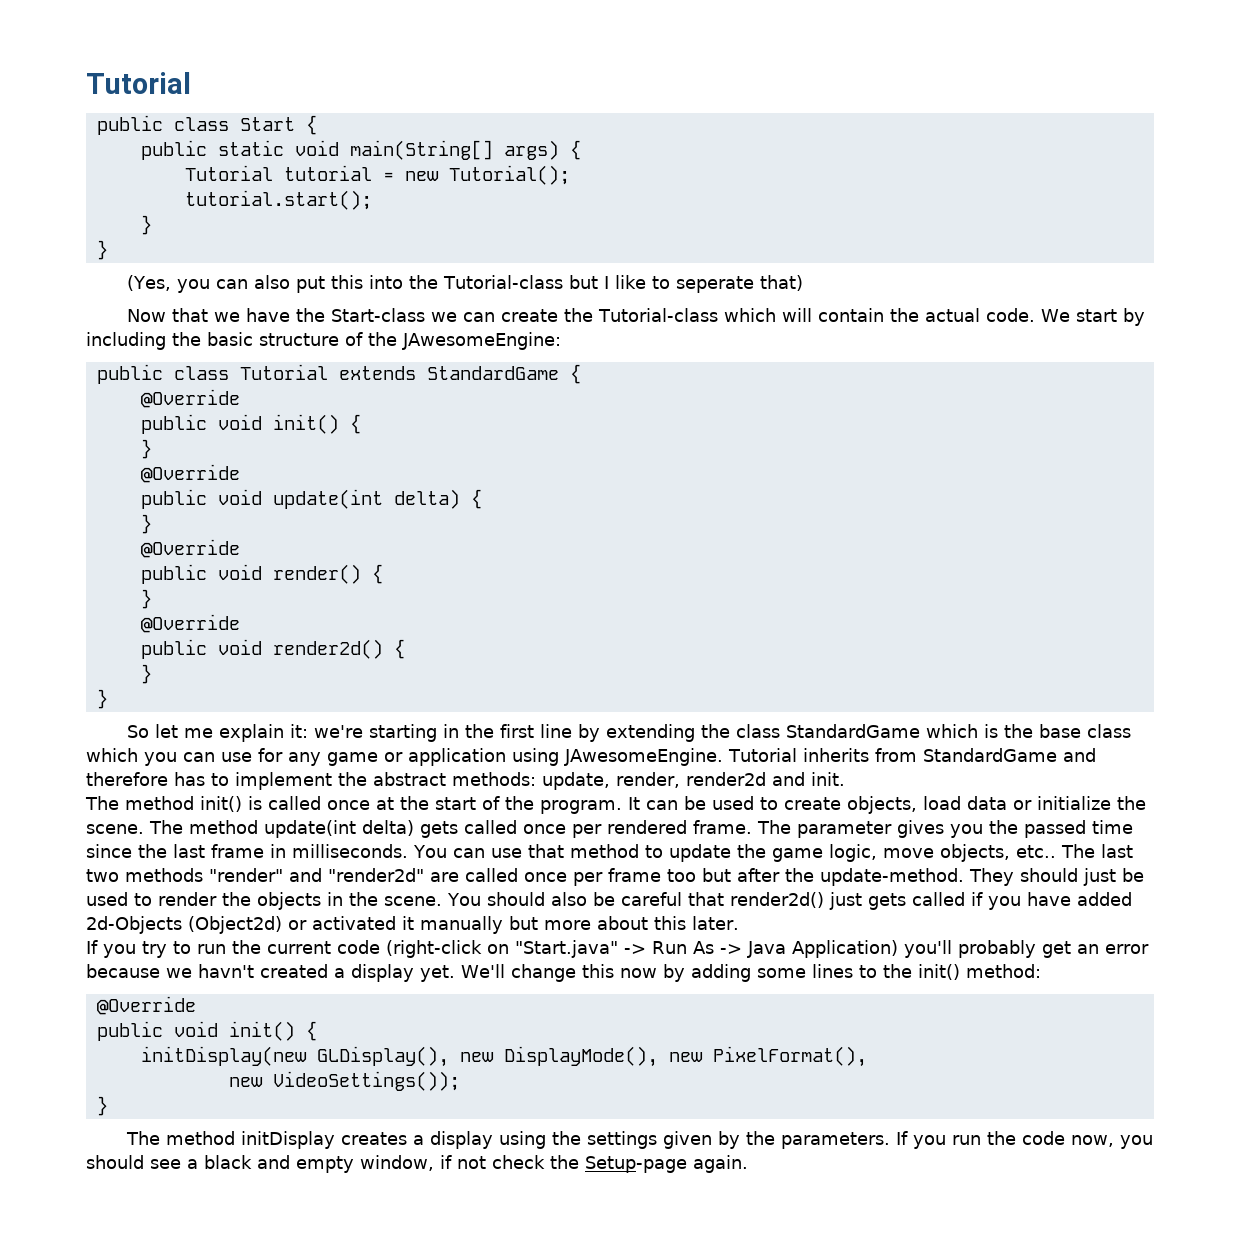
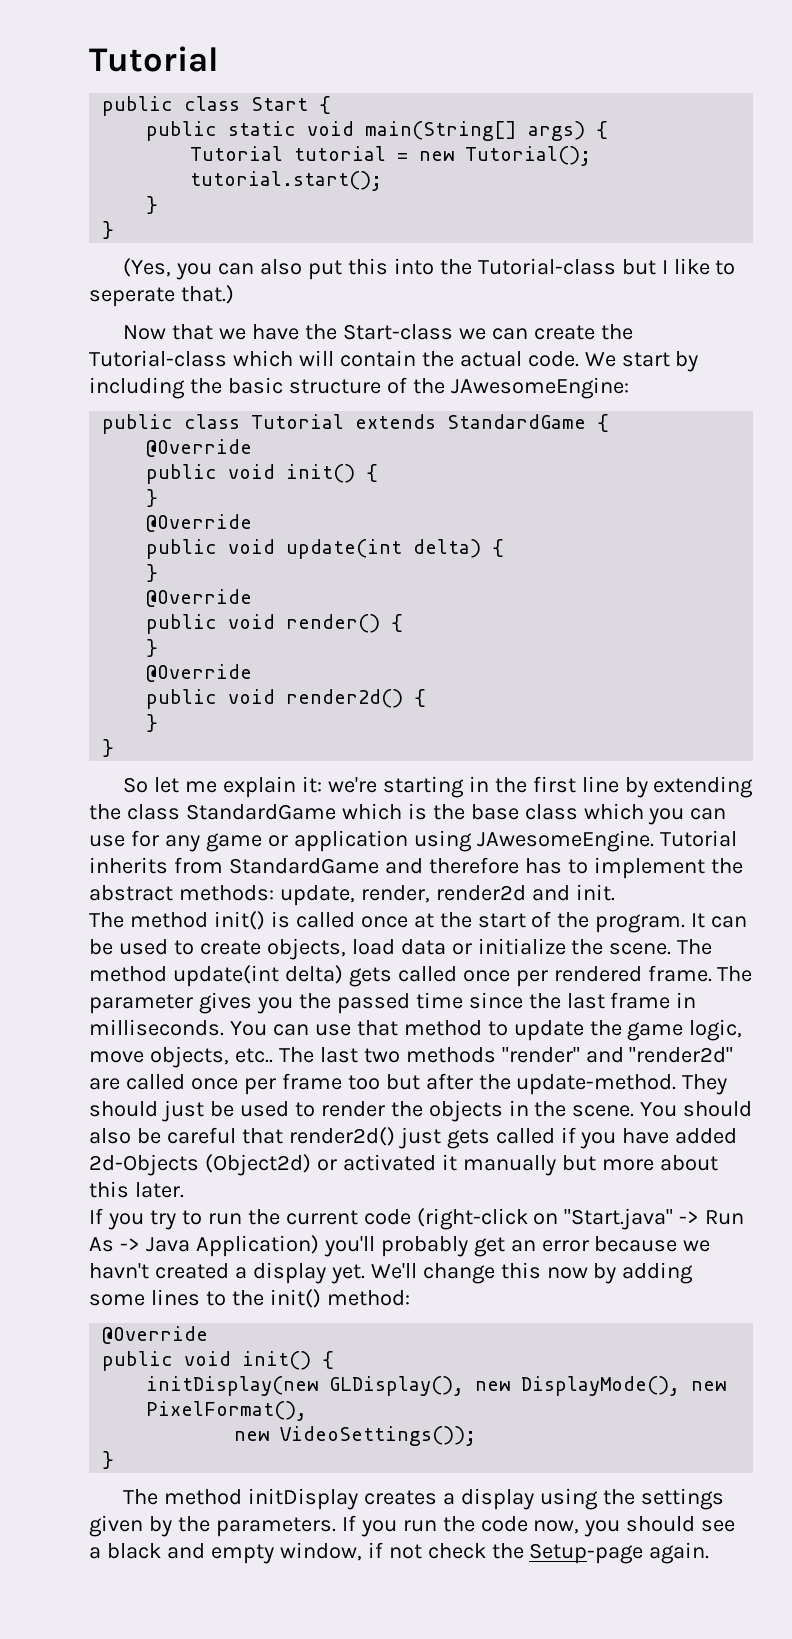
[760,275,804,291] that) -> [180,285,234,304] that.)

